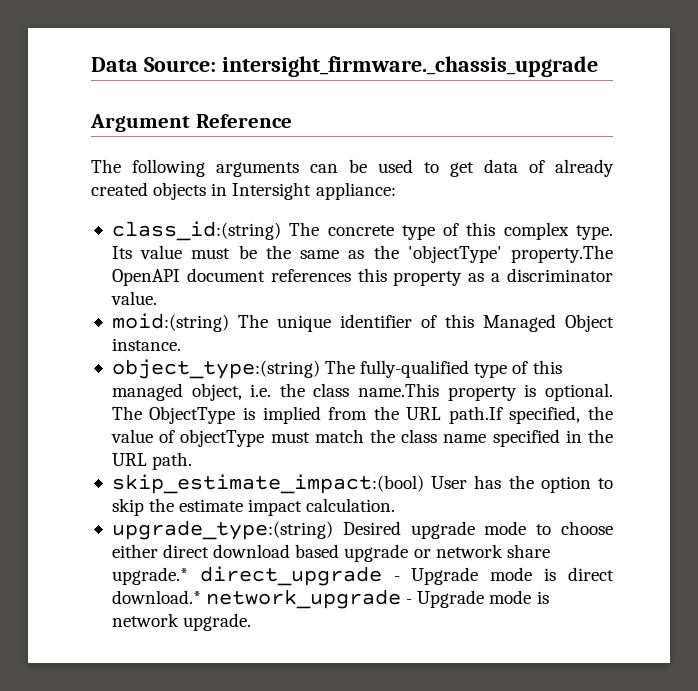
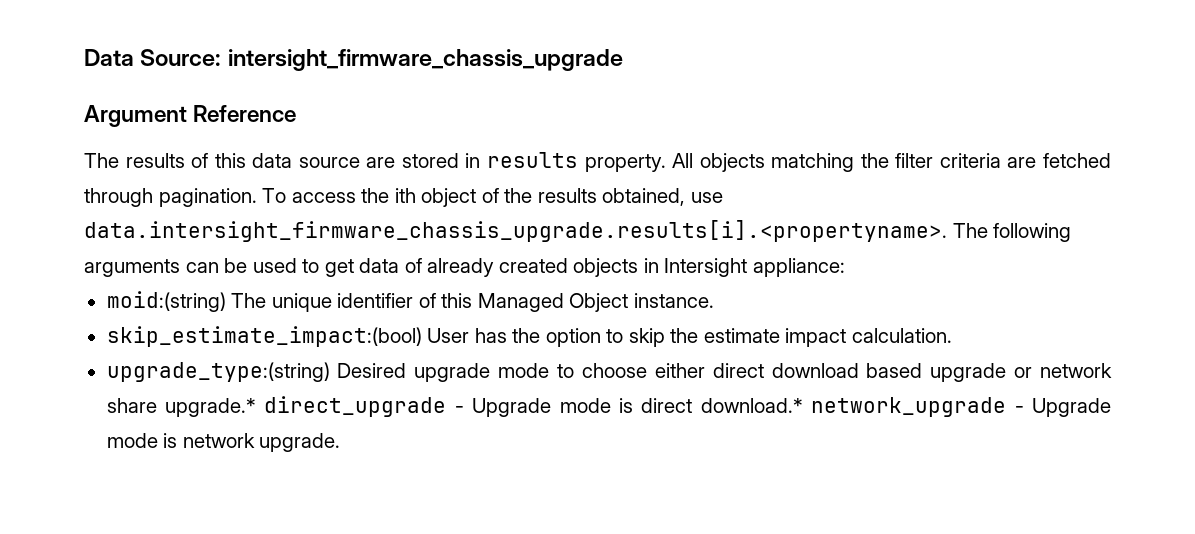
[221,56,598,77] intersight_firmware._chassis_upgrade -> [227,49,623,71] intersight_firmware_chassis_upgrade
(121, 166) none -> [125,152,1111,172] [84,188,723,207] [84,220,988,242] results of this data source are stored in results property. All objects matching the filter criteria are fetched through pagination. To access the ith object of the results obtained, use data.intersight_firmware_chassis_upgrade.results[i].<propertyname>. The
[111,221,613,241] [111,245,614,263] [111,268,613,286] [110,291,157,305] // class_id:(string) The concrete type of this complex type. Its value must be the same as the 'objectType' property.The OpenAPI document references this property as a discriminator value. -> (845, 267) none
[111,359,562,379] [111,383,613,401] [111,406,613,424] [110,429,613,447] [111,452,193,470] // object_type:(string) The fully-qualified type of this managed object, i.e. the class name.This property is optional. The ObjectType is implied from the URL path.If specified, the value of objectType must match the class name specified in the URL path. -> (714, 300) none

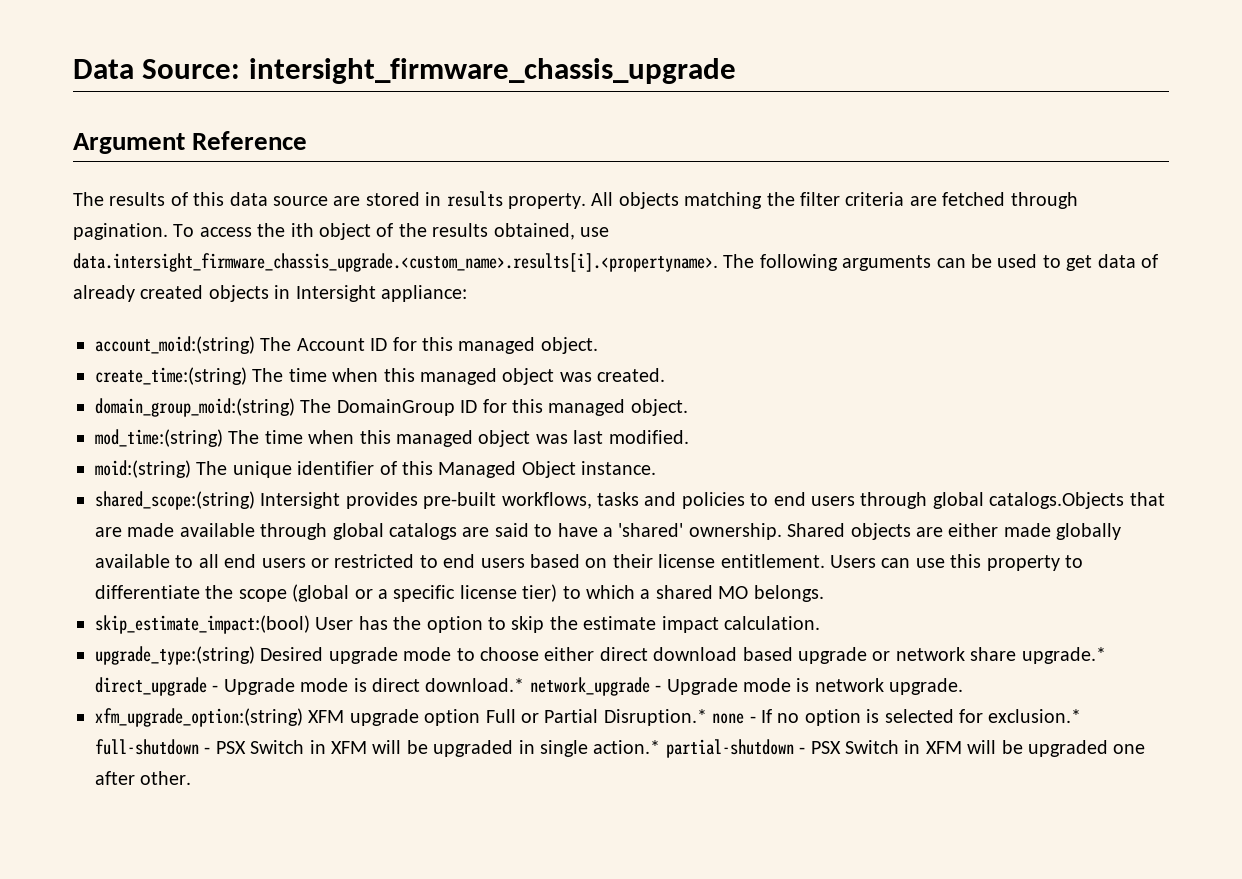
[84,220,947,242] data.intersight_firmware_chassis_upgrade.results[i].<propertyname>. -> [73,253,718,272] data.intersight_firmware_chassis_upgrade.<custom_name>.results[i].<propertyname>.
(845, 267) none -> [95,336,598,354] [95,367,666,385] [95,398,688,417] [95,429,689,447] // account_moid:(string) The Account ID for this managed object. // create_time:(string) The time when this managed object was created. // domain_group_moid:(string) The DomainGroup ID for this managed object. // mod_time:(string) The time when this managed object was last modified.
(714, 300) none -> [95,491,1165,510] [95,523,1122,540] [95,554,1083,571] [95,584,824,602] // shared_scope:(string) Intersight provides pre-built workflows, tasks and policies to end users through global catalogs.Objects that are made available through global catalogs are said to have a 'shared' ownership. Shared objects are either made globally available to all end users or restricted to end users based on their license entitlement. Users can use this property to differentiate the scope (global or a specific license tier) to which a shared MO belongs.
(341, 442) none -> [95,708,1082,727] [95,739,1146,758] [95,771,192,785] // xfm_upgrade_option:(string) XFM upgrade option Full or Partial Disruption.* none - If no option is selected for exclusion.* full-shutdown - PSX Switch in XFM will be upgraded in single action.* partial-shutdown - PSX Switch in XFM will be upgraded one after other.

